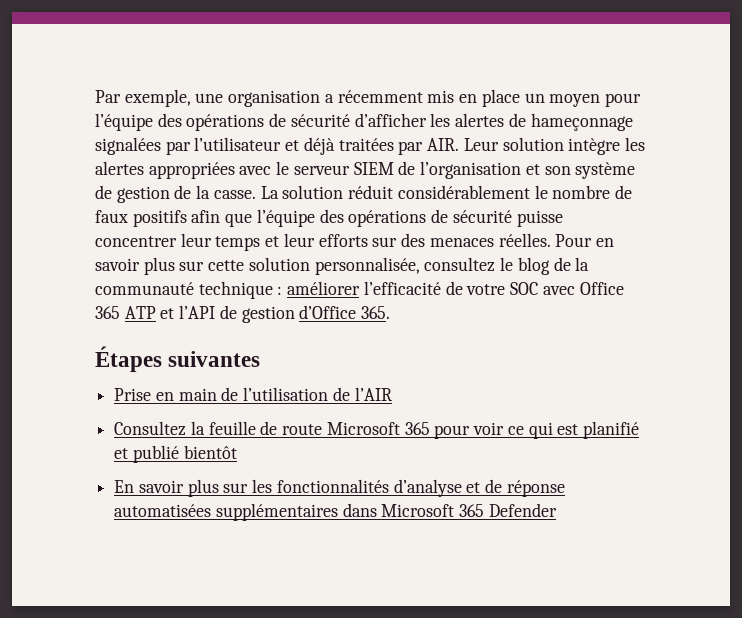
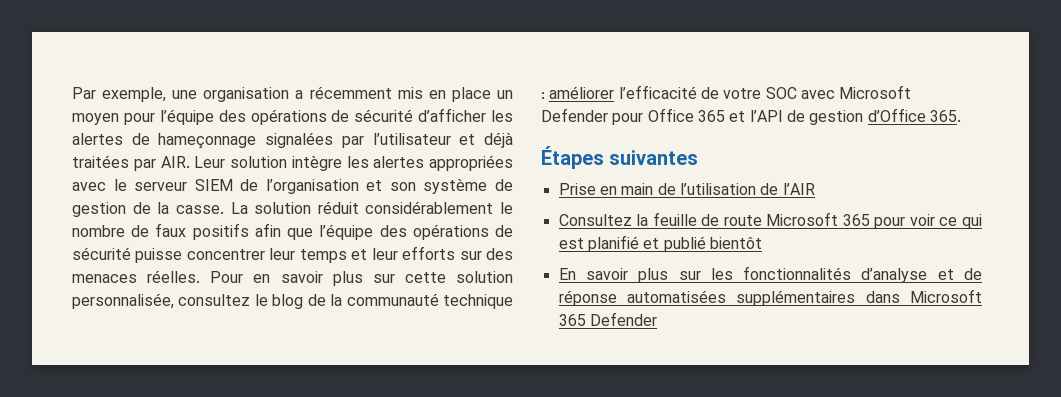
(575, 290) none -> [839,85,912,99] [541,108,644,125] Microsoft Defender pour
[124,306,156,319] ATP -> (725, 116) none

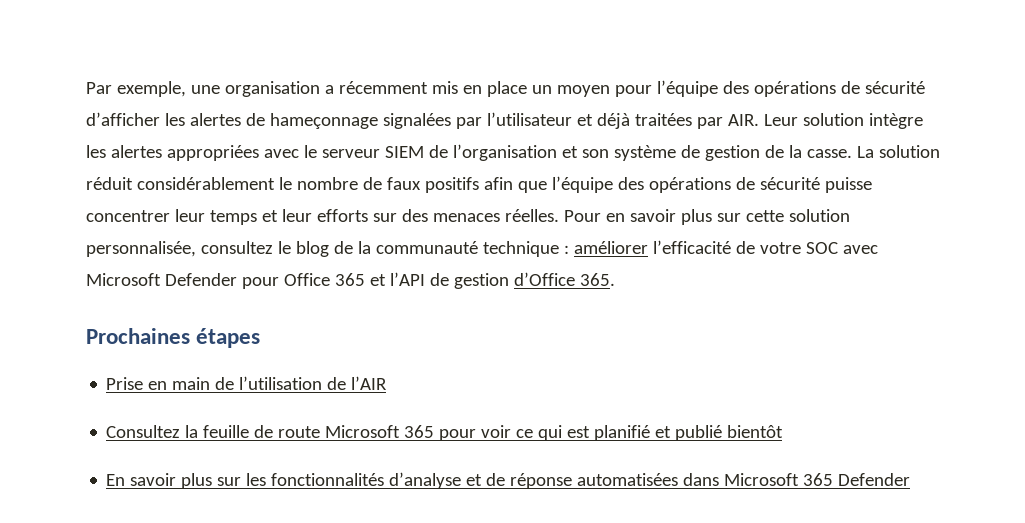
[541,146,699,169] Étapes suivantes -> [86,328,261,348] Prochaines étapes
[736,290,856,306] supplémentaires -> (679, 479) none

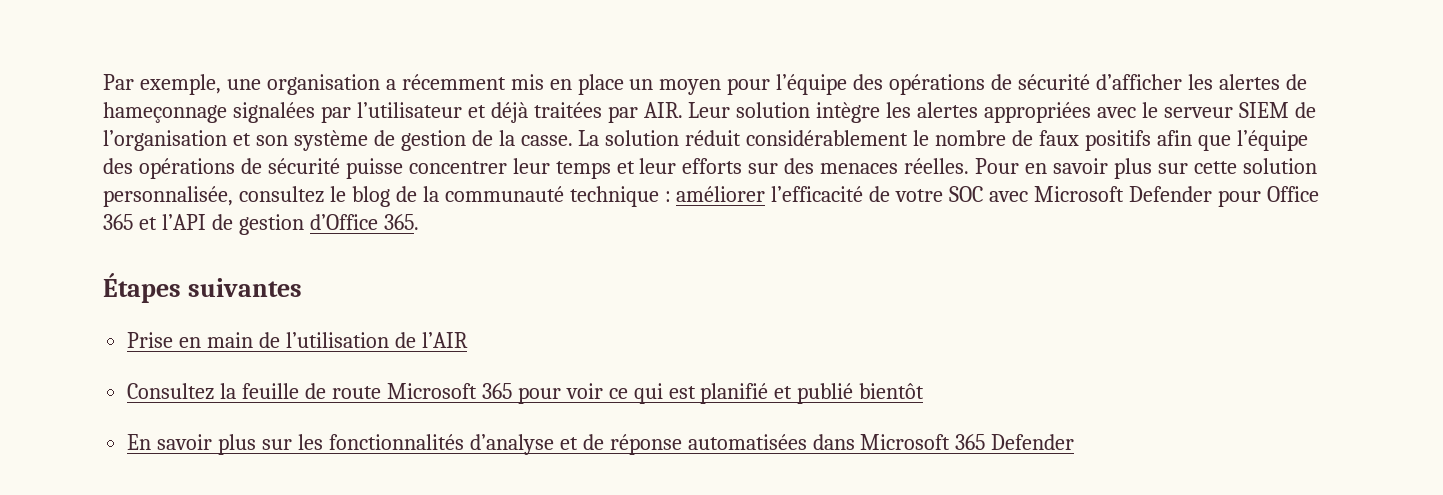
[86,328,261,348] Prochaines étapes -> [103,273,302,303] Étapes suivantes

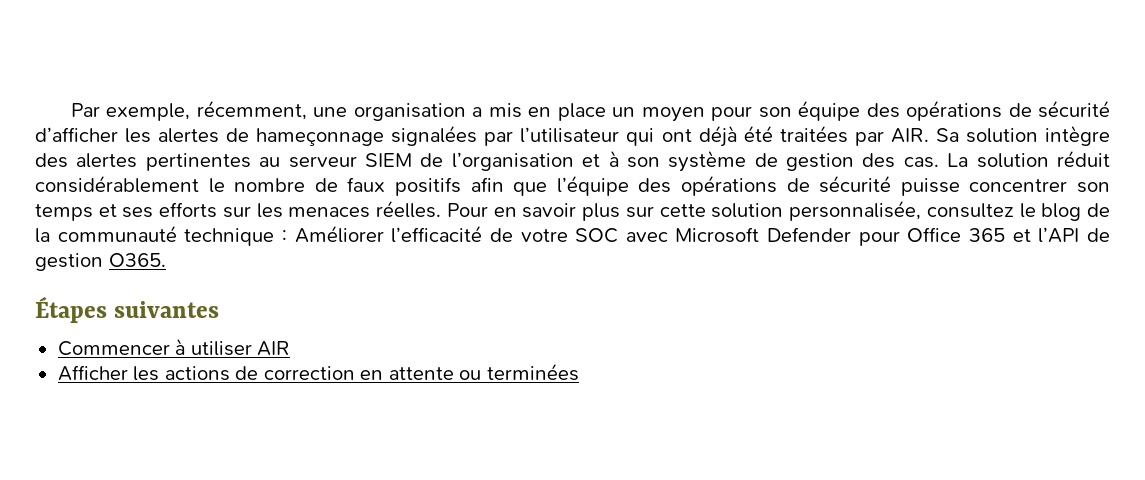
(221, 84) none -> [196,100,307,120] récemment,
[401,74,506,90] récemment -> (483, 112) none
[776,74,848,95] l’équipe -> [758,100,861,121] son équipe
[467,102,528,123] et déjà -> [626,125,773,147] qui ont déjà été
[688,102,731,118] Leur -> [935,128,959,142] Sa
[886,102,1159,123] les alertes appropriées avec le -> [35,153,281,171] des alertes pertinentes au
(251, 139) none -> [608,150,619,167] à
[471,130,573,146] de la casse. -> [862,153,939,168] des cas.
[512,158,550,174] leur -> [1077,182,1110,193] son
[639,158,677,174] leur -> [122,207,154,218] ses
[784,158,815,174] des -> [256,203,283,218] les
[676,186,766,202] améliorer -> [294,225,384,243] Améliorer
[309,214,419,230] d’Office 365. -> [108,253,166,267] O365.
[127,332,468,348] [127,383,925,404] [127,434,1075,455] Prise en main de l’utilisation de l’AIR // Consultez la feuille de route Microsoft 365 pour voir ce qui est planifié et publié bientôt // En savoir plus sur les fonctionnalités d’analyse et de réponse automatisées dans Microsoft 365 Defender -> [57,338,291,356] [57,363,579,381] Commencer à utiliser AIR // Afficher les actions de correction en attente ou terminées

